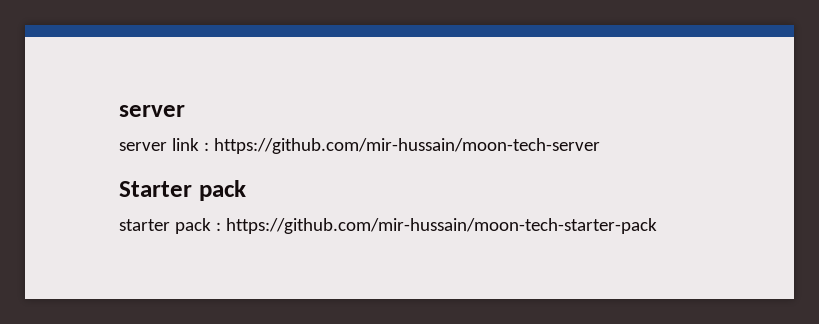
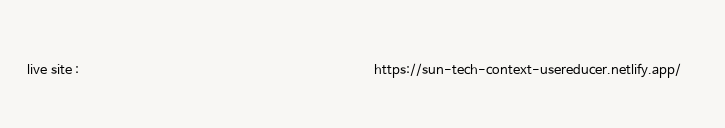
[119,105,185,117] [119,138,600,154] [119,180,246,201] [119,218,657,234] server // server link : https://github.com/mir-hussain/moon-tech-server // Starter pack // starter pack : https://github.com/mir-hussain/moon-tech-starter-pack -> [27,63,681,78] live site : https://sun-tech-context-usereducer.netlify.app/

